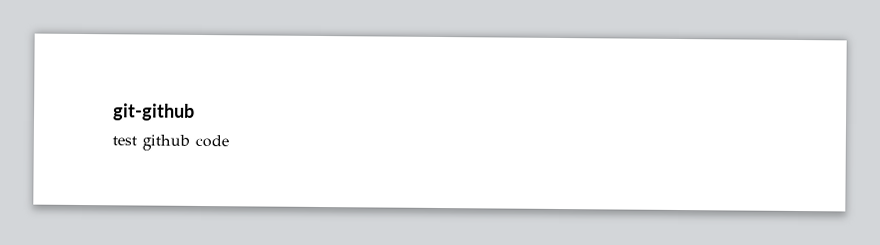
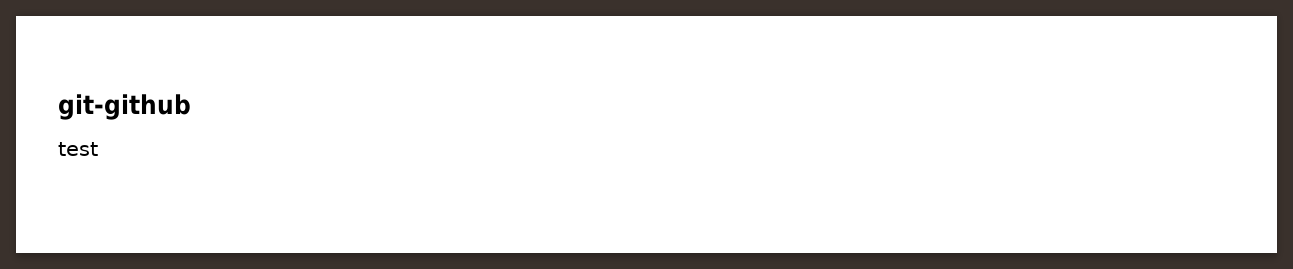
[142,134,229,151] github code -> (98, 149) none

